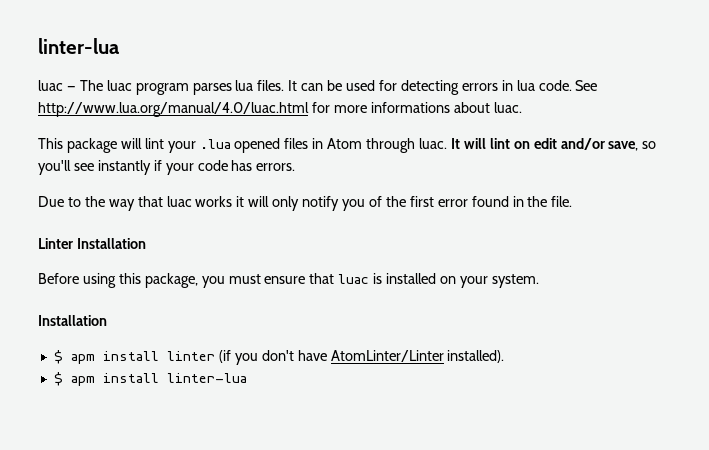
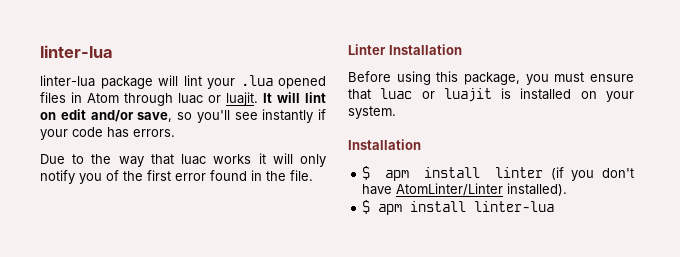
[38,80,598,95] [38,102,522,117] [38,138,63,149] luac — The luac program parses lua files. It can be used for detecting errors in lua code. See http://www.lua.org/manual/4.0/luac.html for more informations about luac. // This -> [40,75,95,87] linter-lua
[419,138,448,149] luac. -> [178,92,258,106] luac or luajit.
(370, 279) none -> [421,88,492,102] or luajit

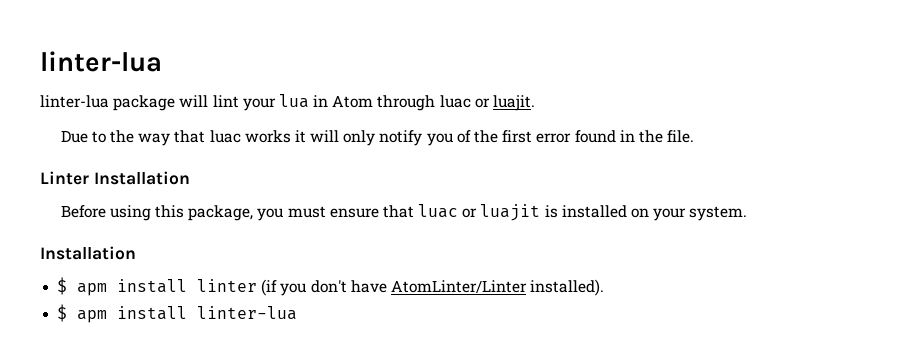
[240,75,326,89] [40,92,66,103] .lua opened files -> [278,94,309,108] lua
[263,92,326,103] [40,109,326,123] [40,127,175,140] It will lint on edit and/or save, so you'll see instantly if your code has errors. -> (536, 103) none

